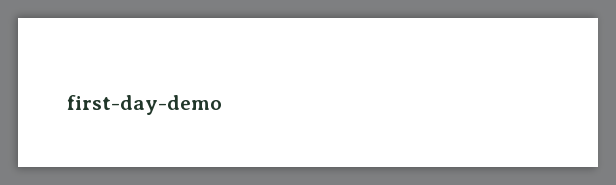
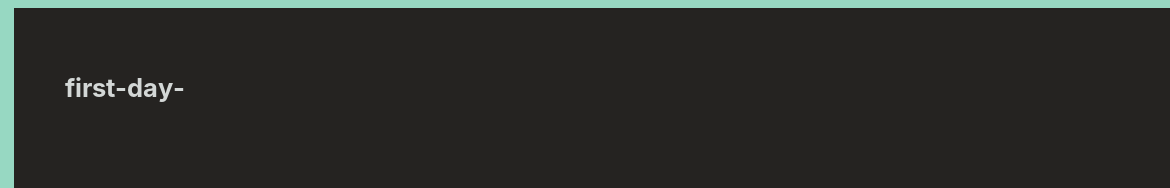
[67,95,222,115] first-day-demo -> [65,77,185,102] first-day-

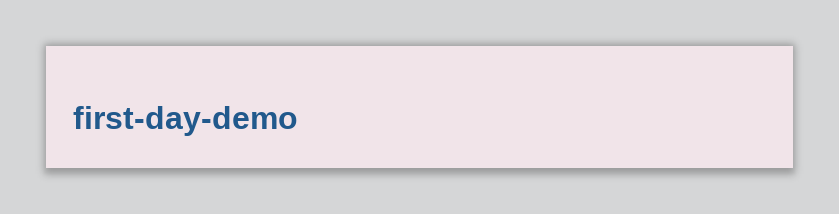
[65,77,185,102] first-day- -> [73,106,298,136] first-day-demo

